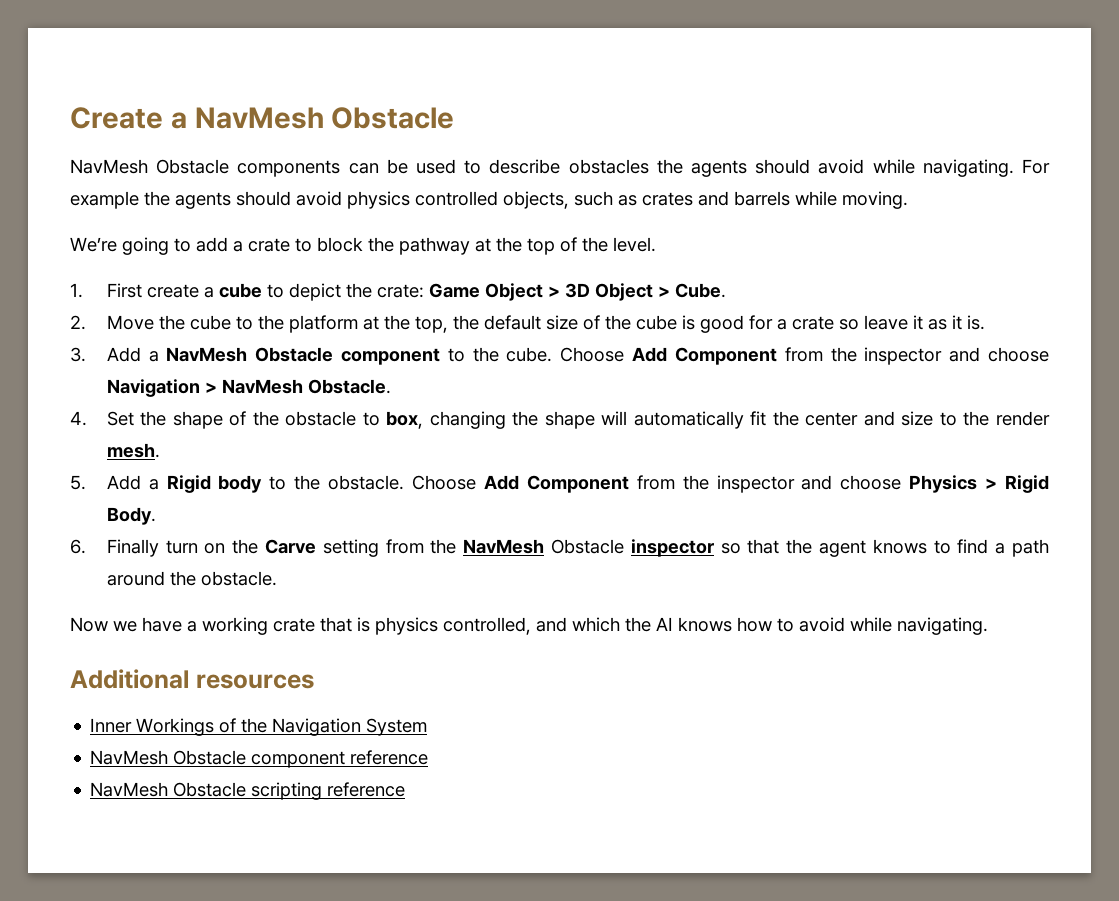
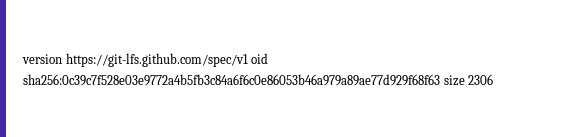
[70,107,455,129] [70,159,1051,177] [70,191,908,209] [70,237,656,255] [70,283,726,301] [70,315,985,333] [70,347,1049,365] [106,379,391,397] [70,411,1051,429] [106,443,160,458] [70,475,1050,493] [106,507,156,525] [70,539,1050,557] [106,571,277,586] [70,617,988,635] [70,669,314,689] [90,718,428,736] [90,750,429,768] [90,782,406,800] Create a NavMesh Obstacle // NavMesh Obstacle components can be used to describe obstacles the agents should avoid while navigating. For example the agents should avoid physics controlled objects, such as crates and barrels while moving. // We’re going to add a crate to block the pathway at the top of the level. // 1. First create a cube to depict the crate: Game Object > 3D Object > Cube. // 2. Move the cube to the platform at the top, the default size of the cube is good for a crate so leave it as it is. // 3. Add a NavMesh Obstacle component to the cube. Choose Add Component from the inspector and choose Navigation > NavMesh Obstacle. // 4. Set the shape of the obstacle to box, changing the shape will automatically fit the center and size to the render mesh. // 5. Add a Rigid body to the obstacle. Choose Add Component from the inspector and choose Physics > Rigid Body. // 6. Finally turn on the Carve setting from the NavMesh Obstacle inspector so that the agent knows to find a path around the obstacle. // Now we have a working crate that is physics controlled, and which the AI knows how to avoid while navigating. // Additional resources // Inner Workings of the Navigation System // NavMesh Obstacle component reference // NavMesh Obstacle scripting reference -> [22,53,269,67] [23,74,494,86] version https://git-lfs.github.com/spec/v1 oid sha256:0c39c7f528e03e9772a4b5fb3c84a6f6c0e86053b46a979a89ae77d929f68f63 size 2306

